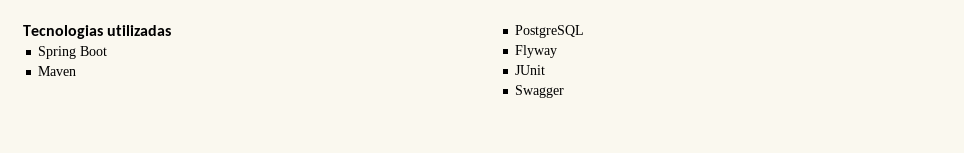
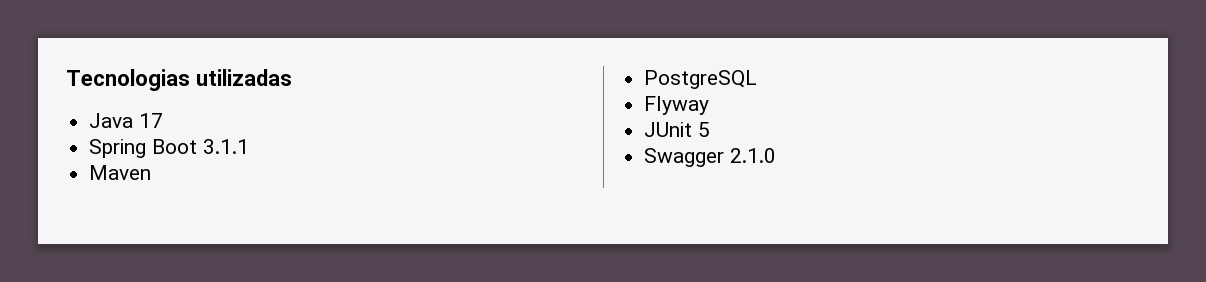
(172, 30) none -> [89,113,164,128] // Java 17
(108, 51) none -> [203,139,250,154] 3.1.1
(546, 70) none -> [698,122,711,137] 5
(565, 91) none -> [730,148,777,163] 2.1.0

